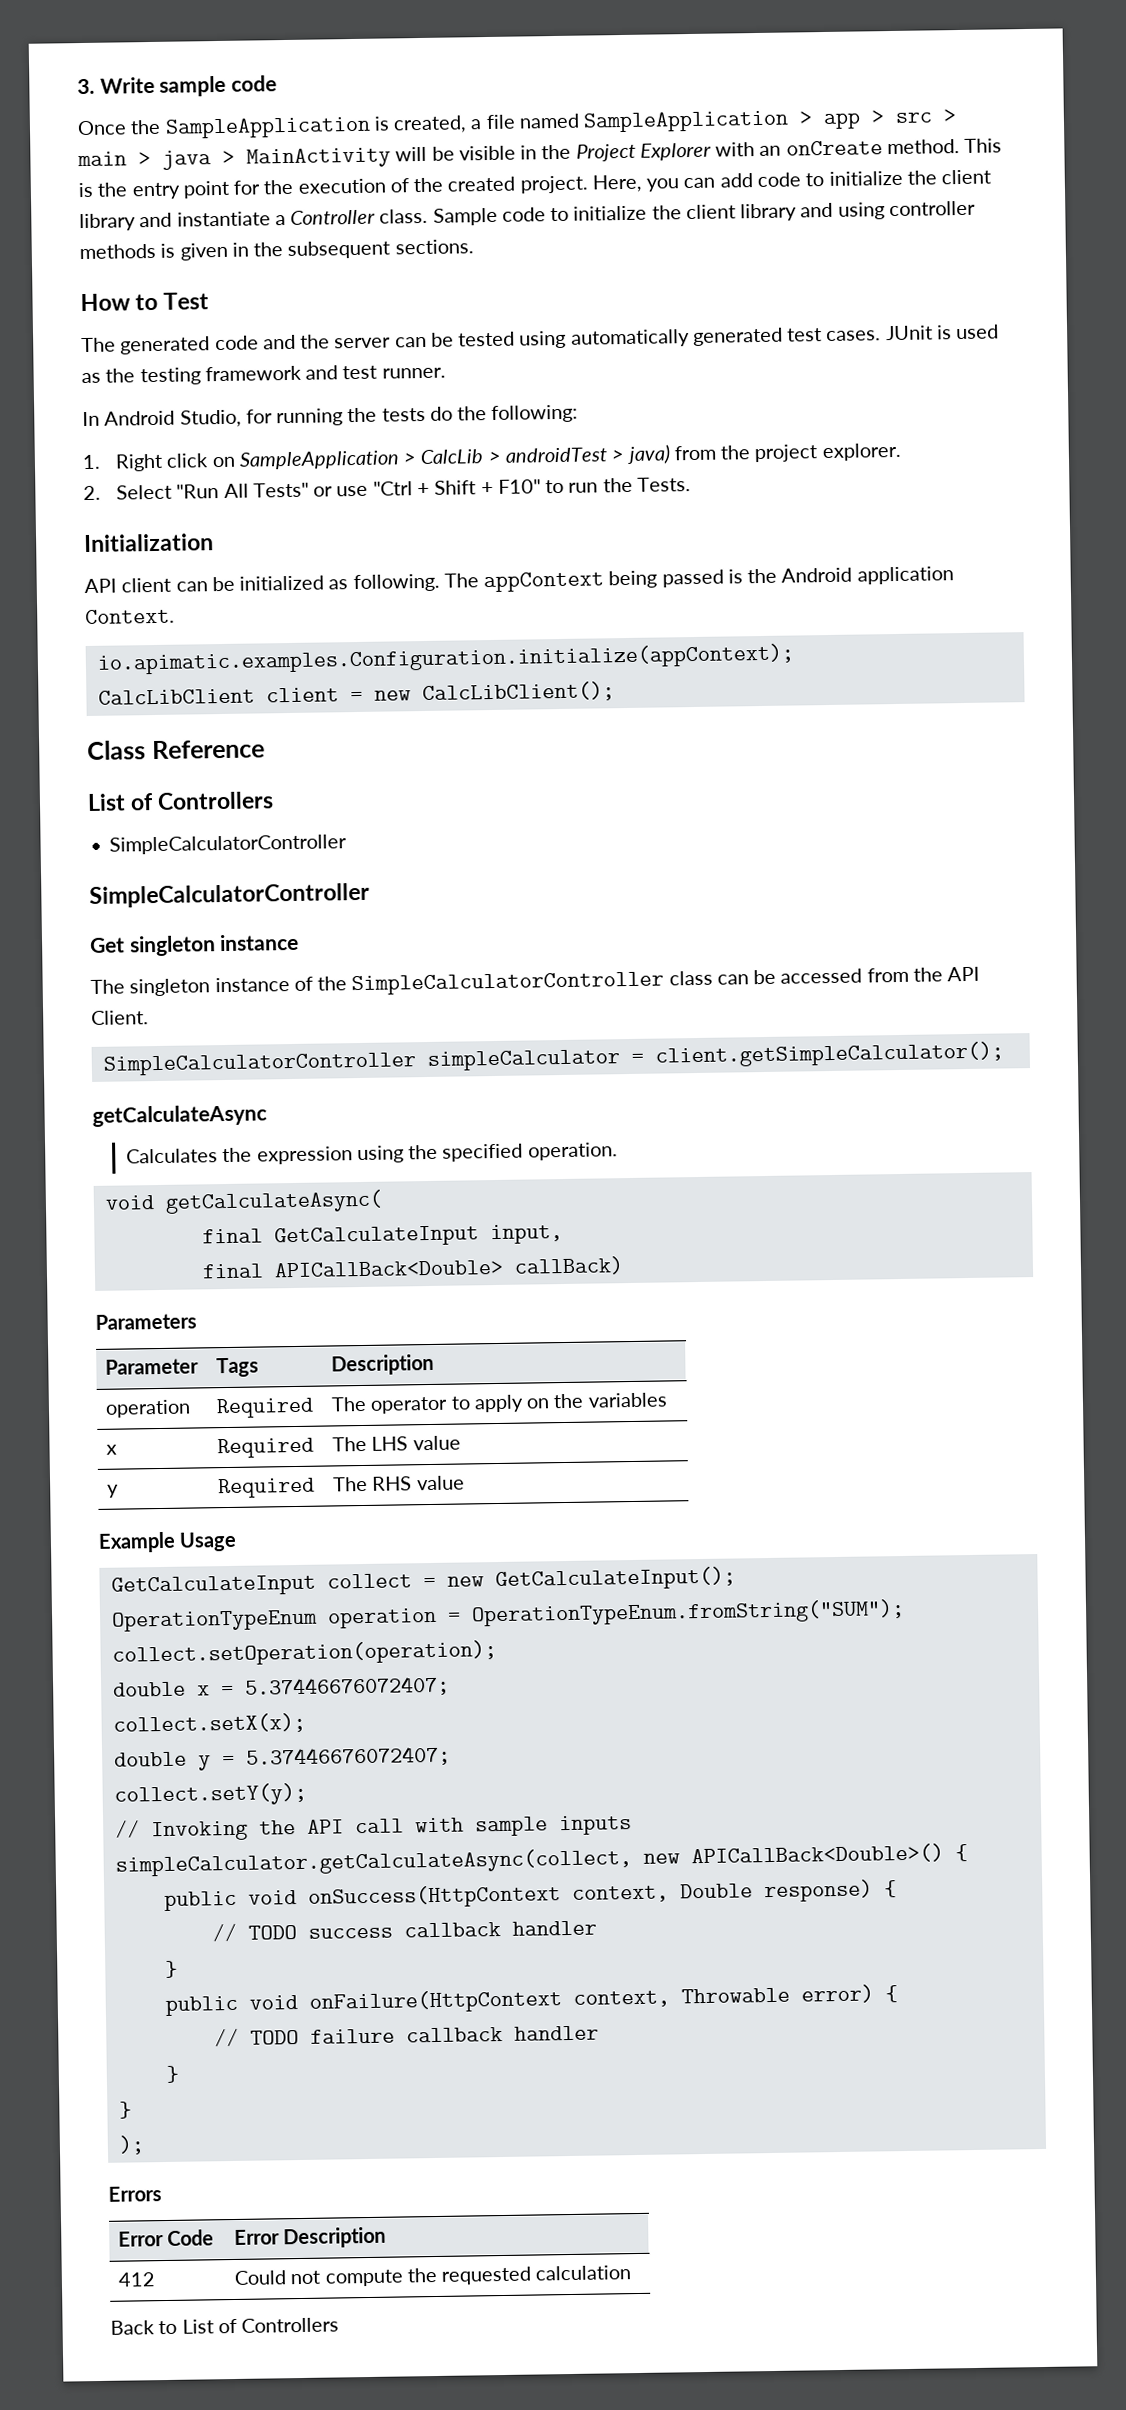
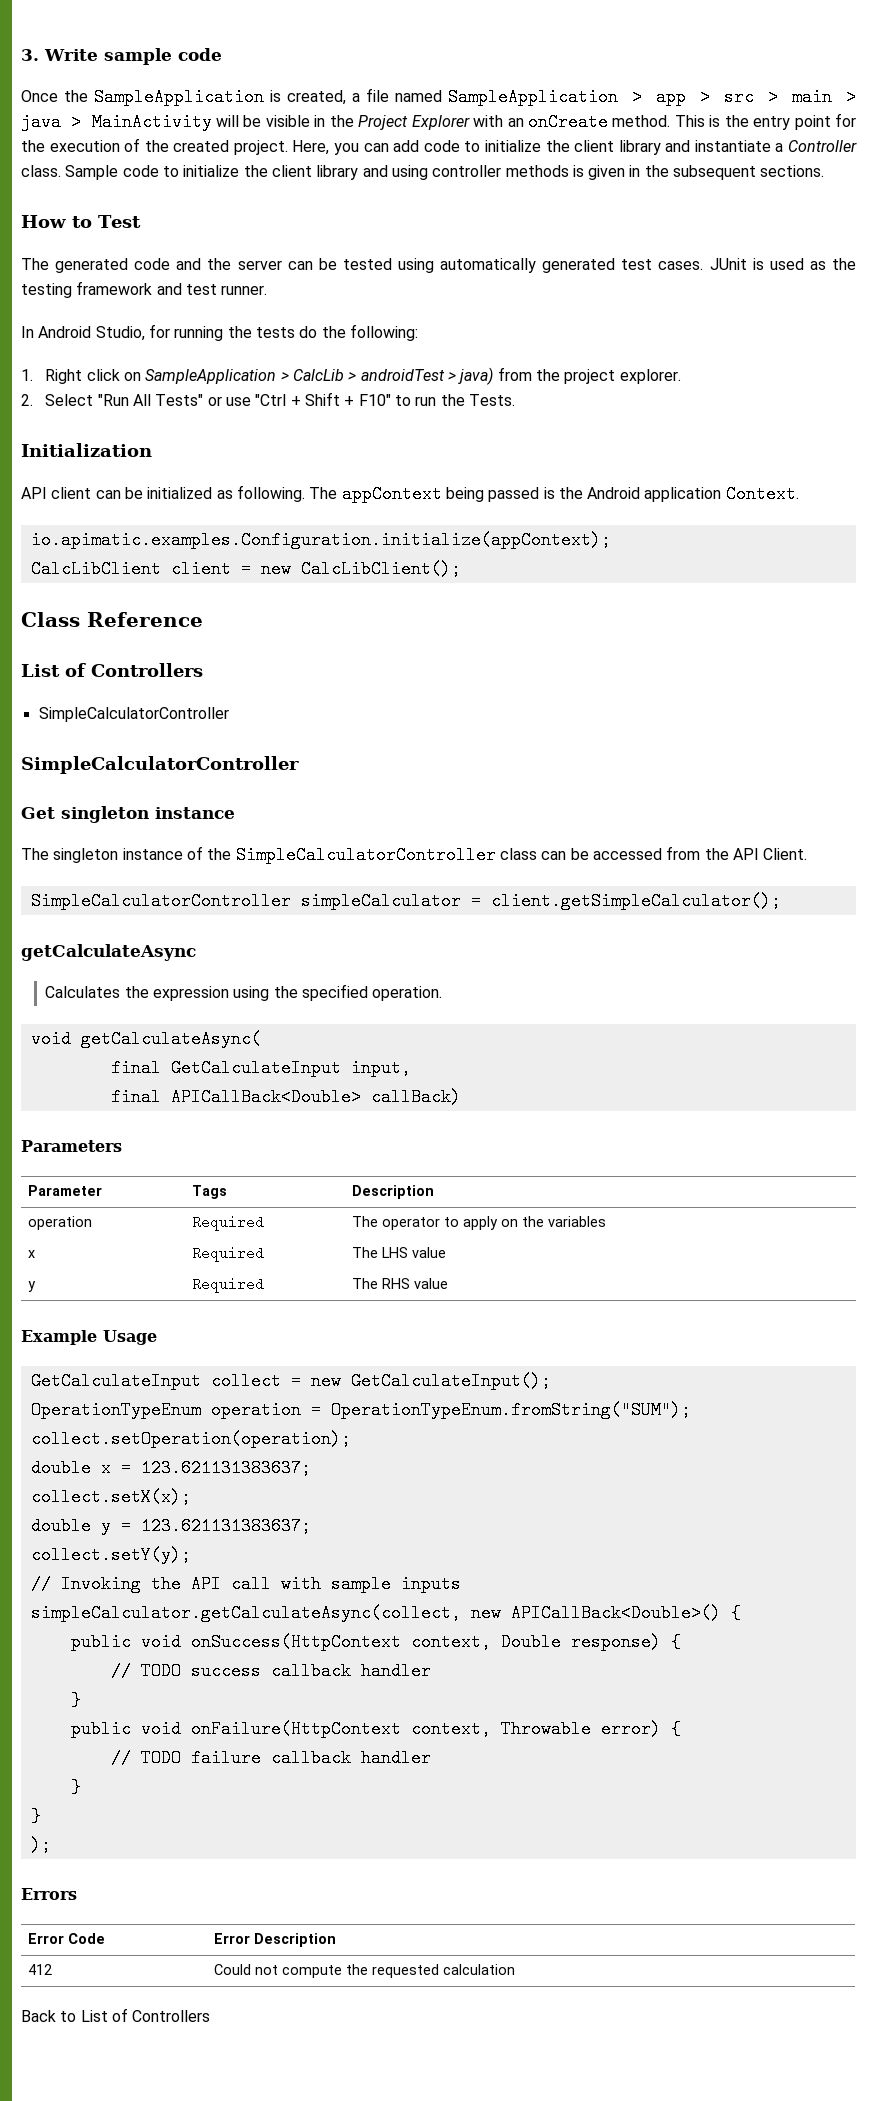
[243,1675,450,1698] 5.37446676072407; -> [140,1459,311,1477] 123.621131383637;
[245,1745,451,1768] 5.37446676072407; -> [140,1517,311,1535] 123.621131383637;

